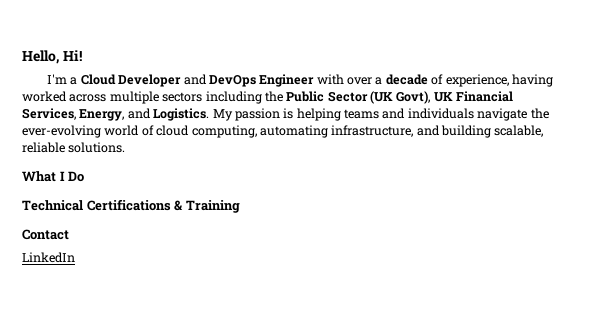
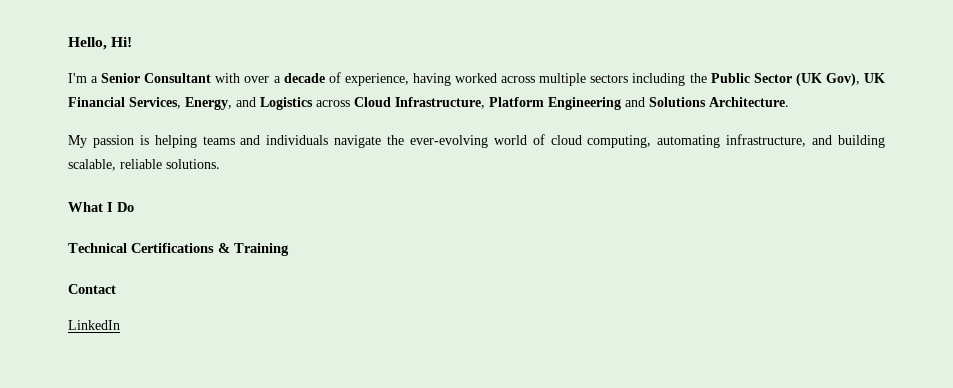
[80,74,315,87] Cloud Developer and DevOps Engineer -> [101,73,212,83] Senior Consultant
[396,91,431,104] Govt), -> [825,73,860,86] Gov),
[153,108,210,121] Logistics. -> [260,97,789,110] Logistics across Cloud Infrastructure, Platform Engineering and Solutions Architecture. //

